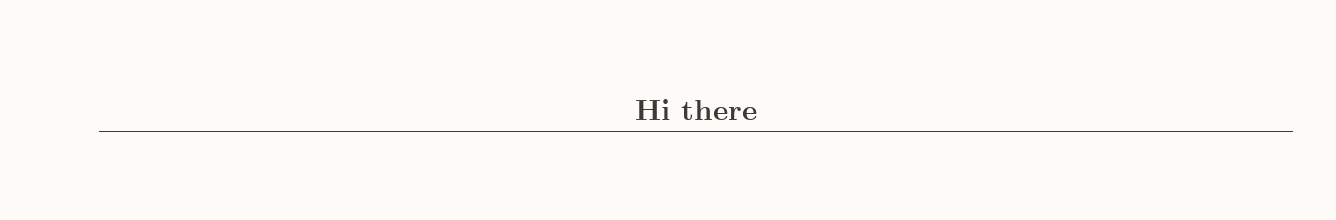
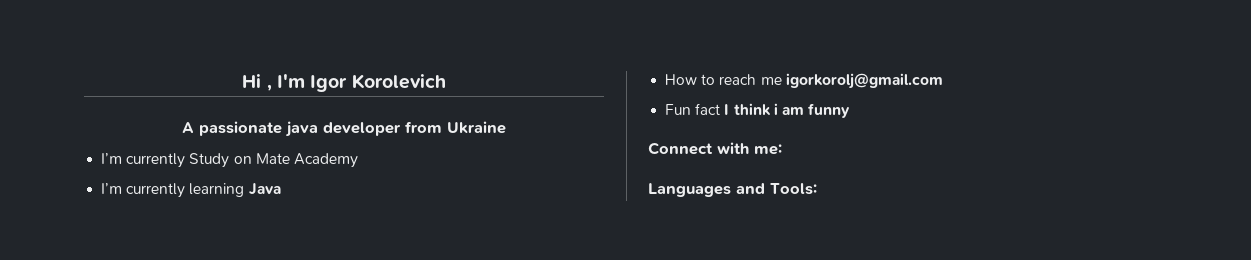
[681,100,757,120] there -> [266,74,446,92] [182,121,506,137] [101,153,358,168] [101,183,281,198] [665,73,943,89] [665,103,851,118] [648,142,782,155] [648,183,817,197] , I'm Igor Korolevich // A passionate java developer from Ukraine // I’m currently Study on Mate Academy // I’m currently learning Java // How to reach me igorkorolj@gmail.com // Fun fact I think i am funny // Connect with me: // Languages and Tools:

